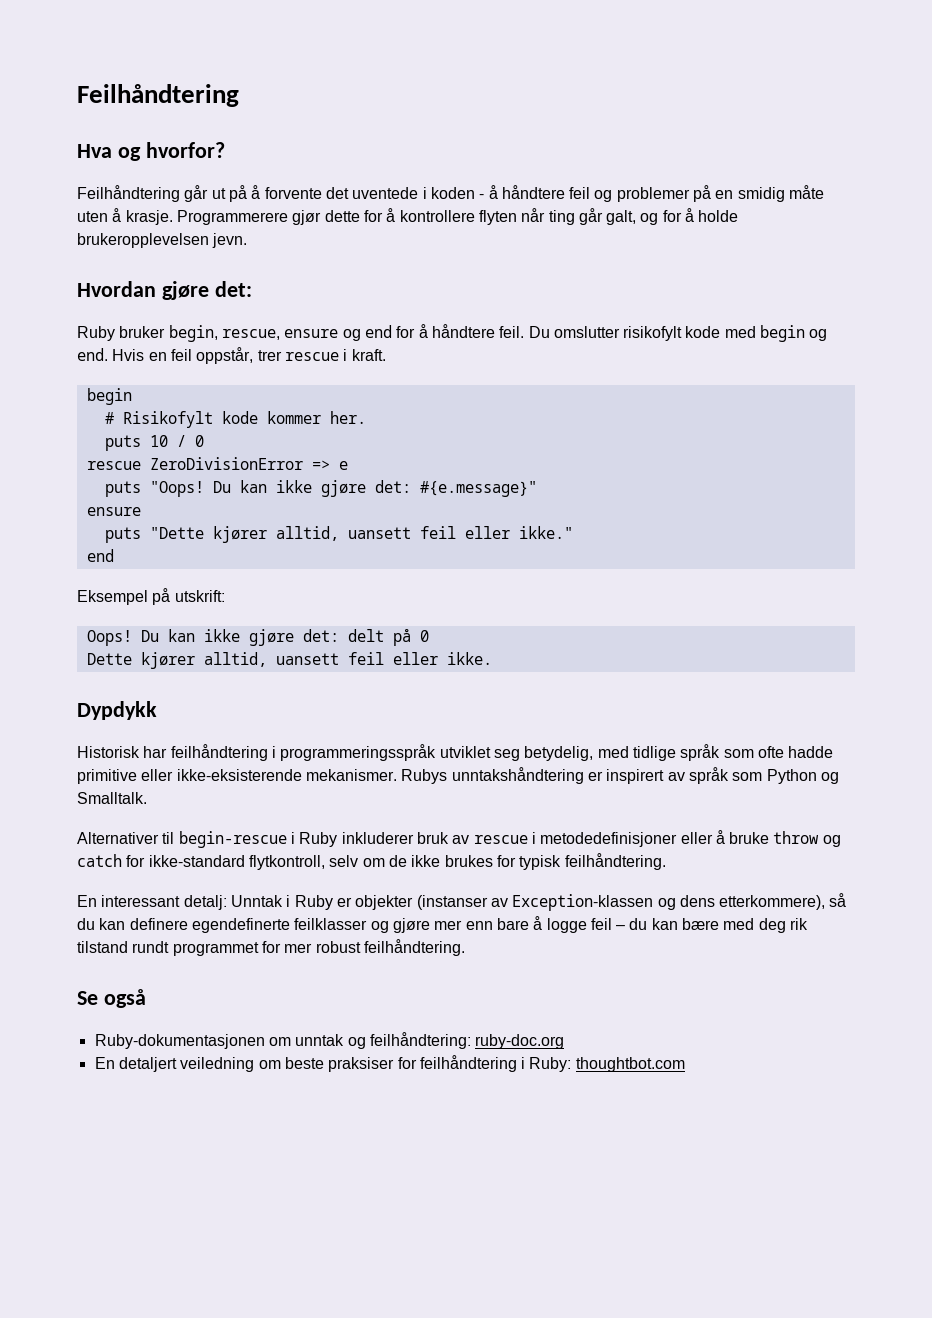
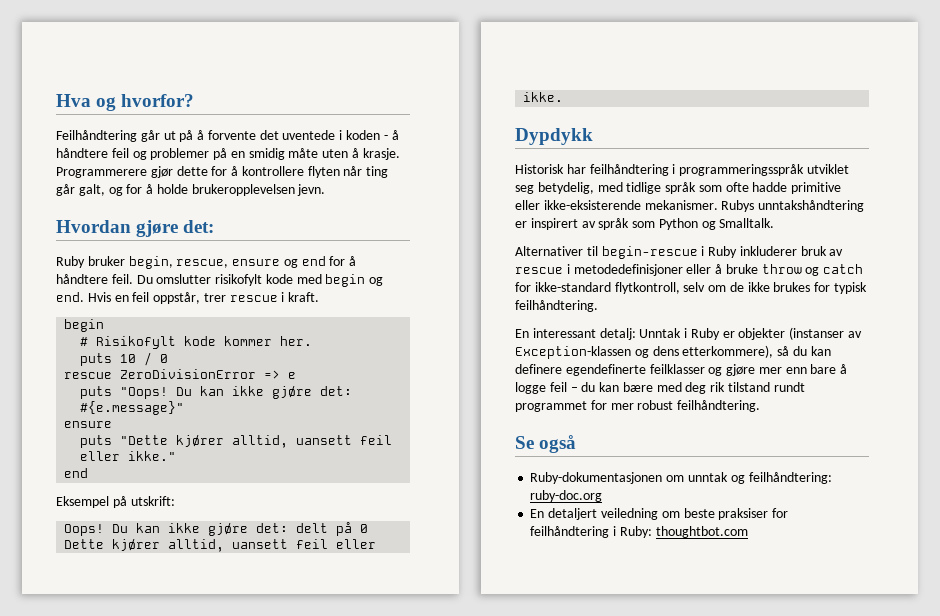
[77,84,239,107] Feilhåndtering // -> (56, 100) none

